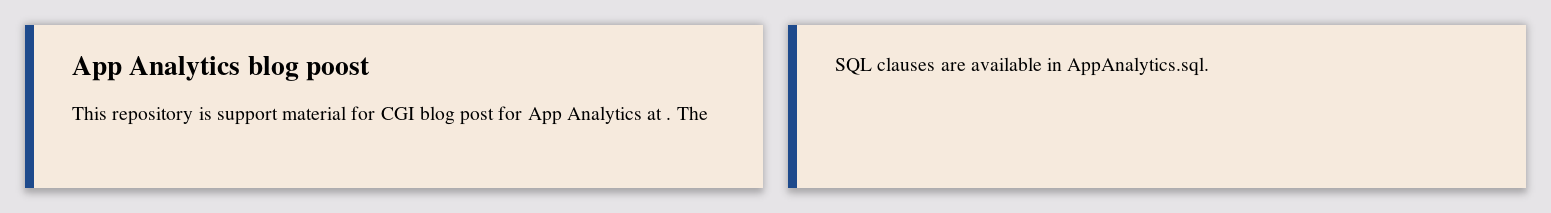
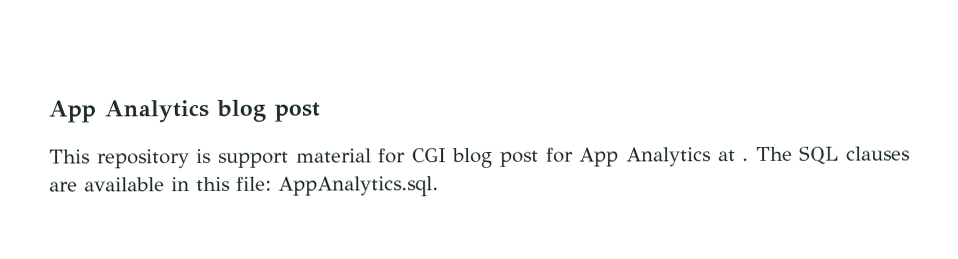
[306,57,371,81] poost -> [274,102,320,122] post
(1063, 64) none -> [196,176,272,192] this file:

